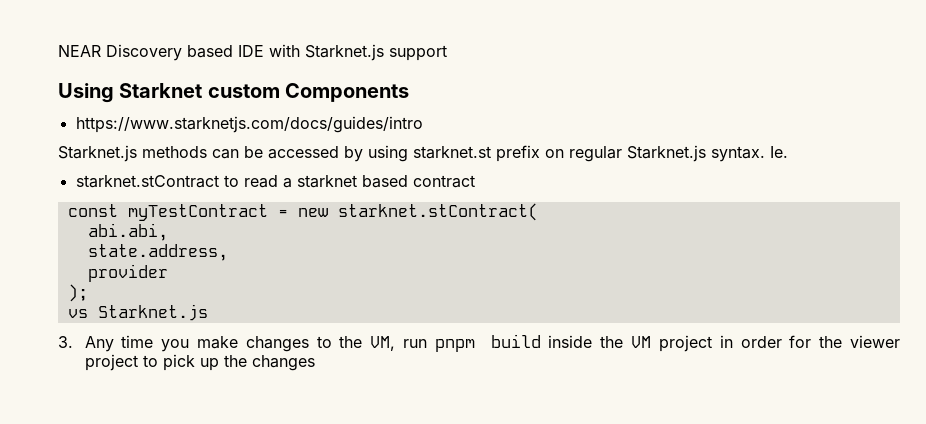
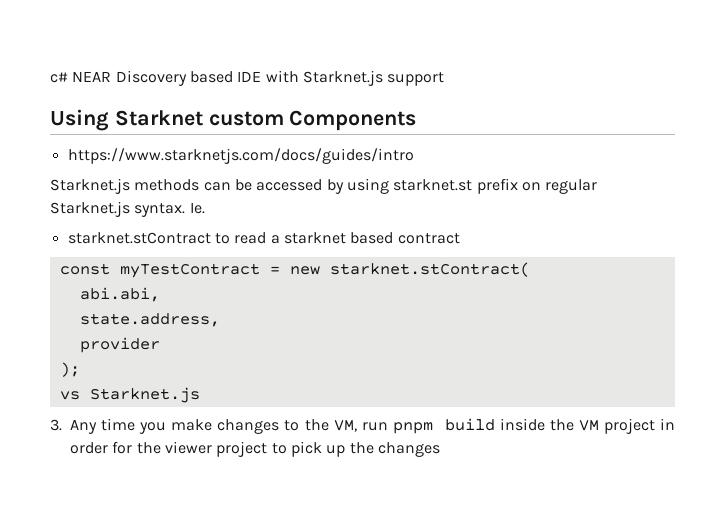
(58, 51) none -> [50,72,68,83] c#

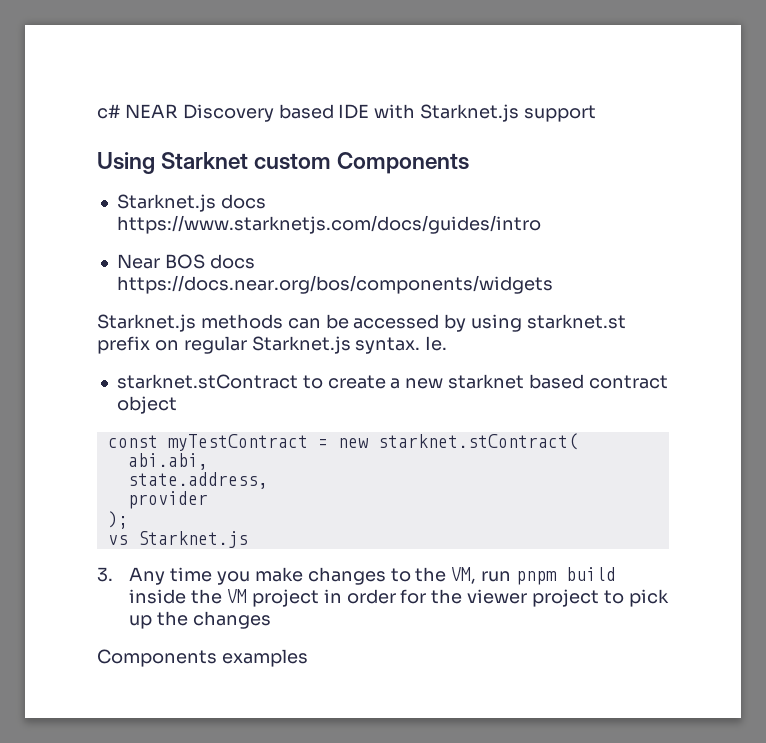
(417, 120) none -> [116,194,266,212] Starknet.js docs
(414, 156) none -> [116,254,255,269] [116,275,553,294] // Near BOS docs https://docs.near.org/bos/components/widgets
[234,232,280,244] read a -> [327,375,444,389] create a new
(460, 238) none -> [116,396,177,414] object
(440, 449) none -> [97,649,308,667] // Components examples

